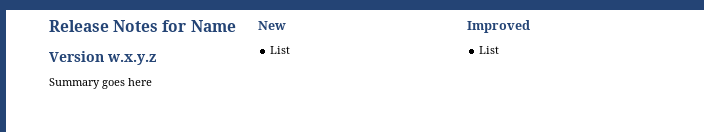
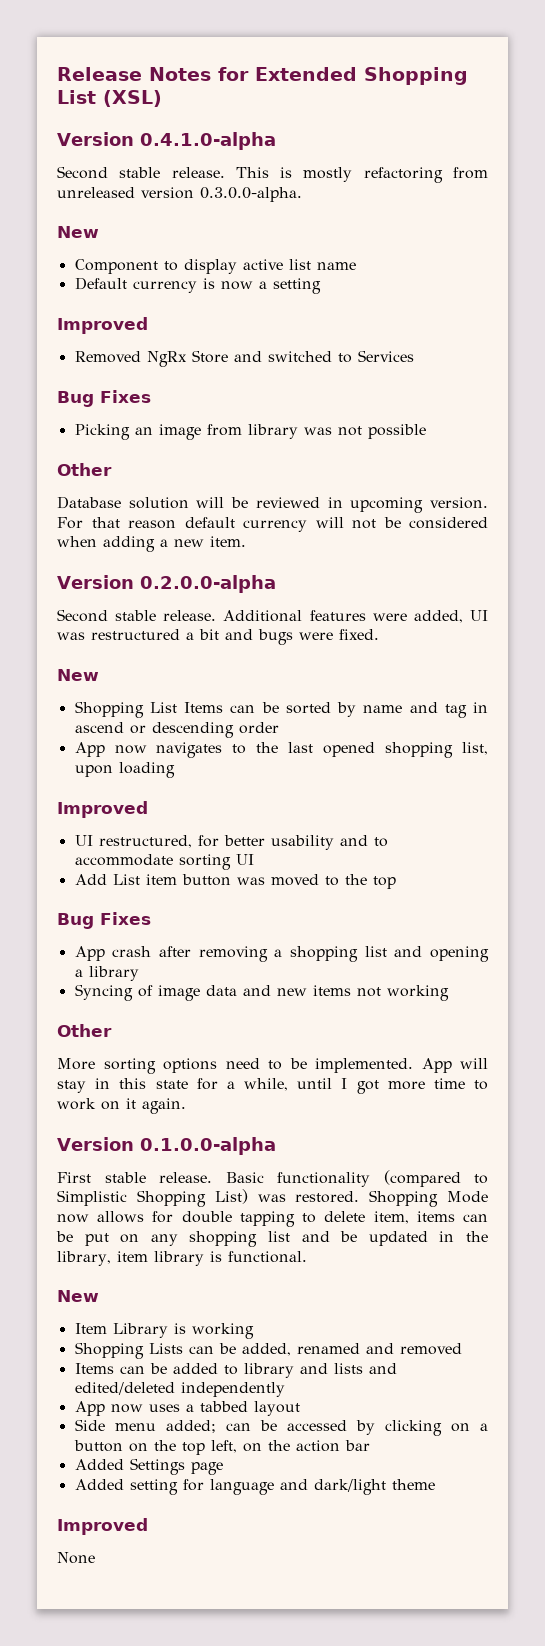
[190,20,236,32] [49,51,156,65] [49,78,152,89] [258,21,286,30] [270,46,291,54] [467,20,530,33] [479,46,500,54] Name // Version w.x.y.z // Summary goes here // New // List // Improved // List -> [255,67,468,85] [57,90,162,107] [57,132,276,150] [57,166,488,183] [57,187,302,202] [57,226,99,238] [74,259,356,274] [74,277,321,294] [57,317,148,334] [74,350,414,367] [57,390,151,407] [74,424,426,440] [57,463,112,476] [57,496,489,513] [57,517,488,532] [57,536,246,552] [57,575,276,593] [57,609,489,623] [57,629,379,645] [57,669,99,681] [74,701,489,718] [74,722,279,738] [74,742,489,758] [74,762,175,778] [57,801,148,818] [74,835,388,850] [74,854,254,870] [74,874,396,889] [57,912,151,929] [74,946,490,962] [74,966,139,981] [74,984,449,1001] [57,1024,112,1037] [57,1058,488,1074] [57,1078,489,1094] [57,1098,186,1114] [57,1137,276,1155] [57,1170,488,1187] [57,1189,488,1207] [57,1211,489,1227] [56,1231,489,1247] [57,1251,307,1266] [57,1290,99,1302] [74,1323,254,1339] [74,1342,462,1359] [74,1363,397,1378] [74,1382,285,1397] [74,1401,300,1416] [74,1419,488,1436] [73,1440,370,1455] [74,1458,223,1475] [74,1479,435,1495] [57,1518,148,1535] [57,1552,95,1564] Extended Shopping List (XSL) // Version 0.4.1.0-alpha // Second stable release. This is mostly refactoring from unreleased version 0.3.0.0-alpha. // New // Component to display active list name // Default currency is now a setting // Improved // Removed NgRx Store and switched to Services // Bug Fixes // Picking an image from library was not possible // Other // Database solution will be reviewed in upcoming version. For that reason default currency will not be considered when adding a new item. // Version 0.2.0.0-alpha // Second stable release. Additional features were added, UI was restructured a bit and bugs were fixed. // New // Shopping List Items can be sorted by name and tag in ascend or descending order // App now navigates to the last opened shopping list, upon loading // Improved // UI restructured, for better usability and to accommodate sorting UI // Add List item button was moved to the top // Bug Fixes // App crash after removing a shopping list and opening a library // Syncing of image data and new items not working // Other // More sorting options need to be implemented. App will stay in this state for a while, until I got more time to work on it again. // Version 0.1.0.0-alpha // First stable release. Basic functionality (compared to Simplistic Shopping List) was restored. Shopping Mode now allows for double tapping to delete item, items can be put on any shopping list and be updated in the library, item library is functional. // New // Item Library is working // Shopping Lists can be added, renamed and removed // Items can be added to library and lists and edited/deleted independently // App now uses a tabbed layout // Side menu added; can be accessed by clicking on a button on the top left, on the action bar // Added Settings page // Added setting for language and dark/light theme // Improved // None

